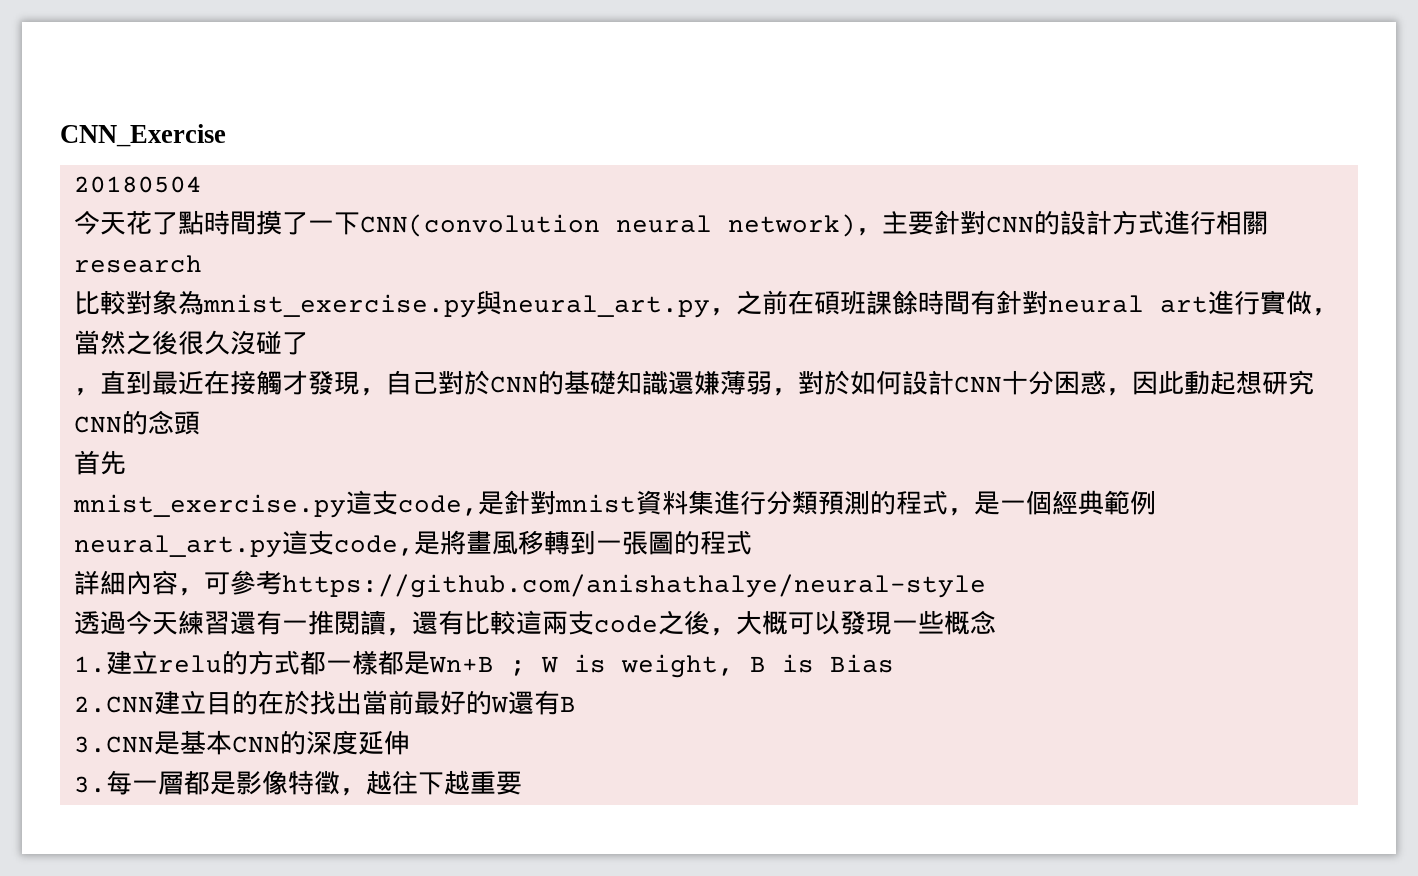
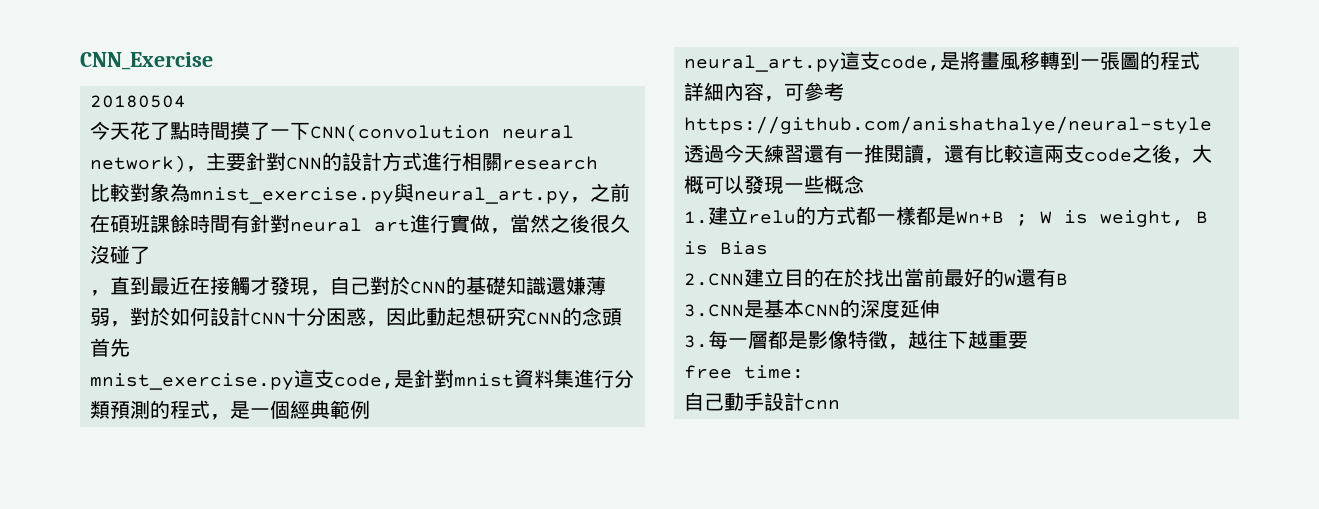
(522, 783) none -> [684,365,805,379] [684,392,841,411] // free time: // 自己動手設計cnn

